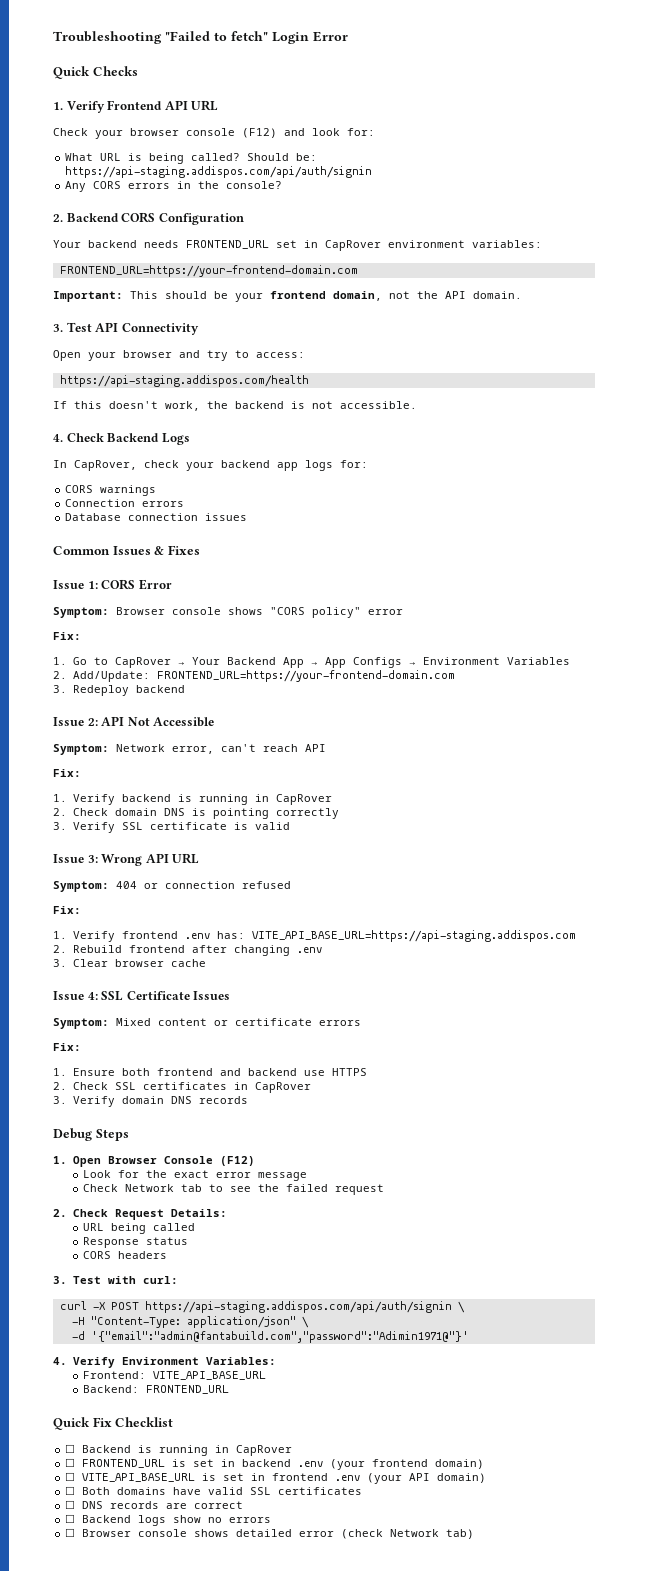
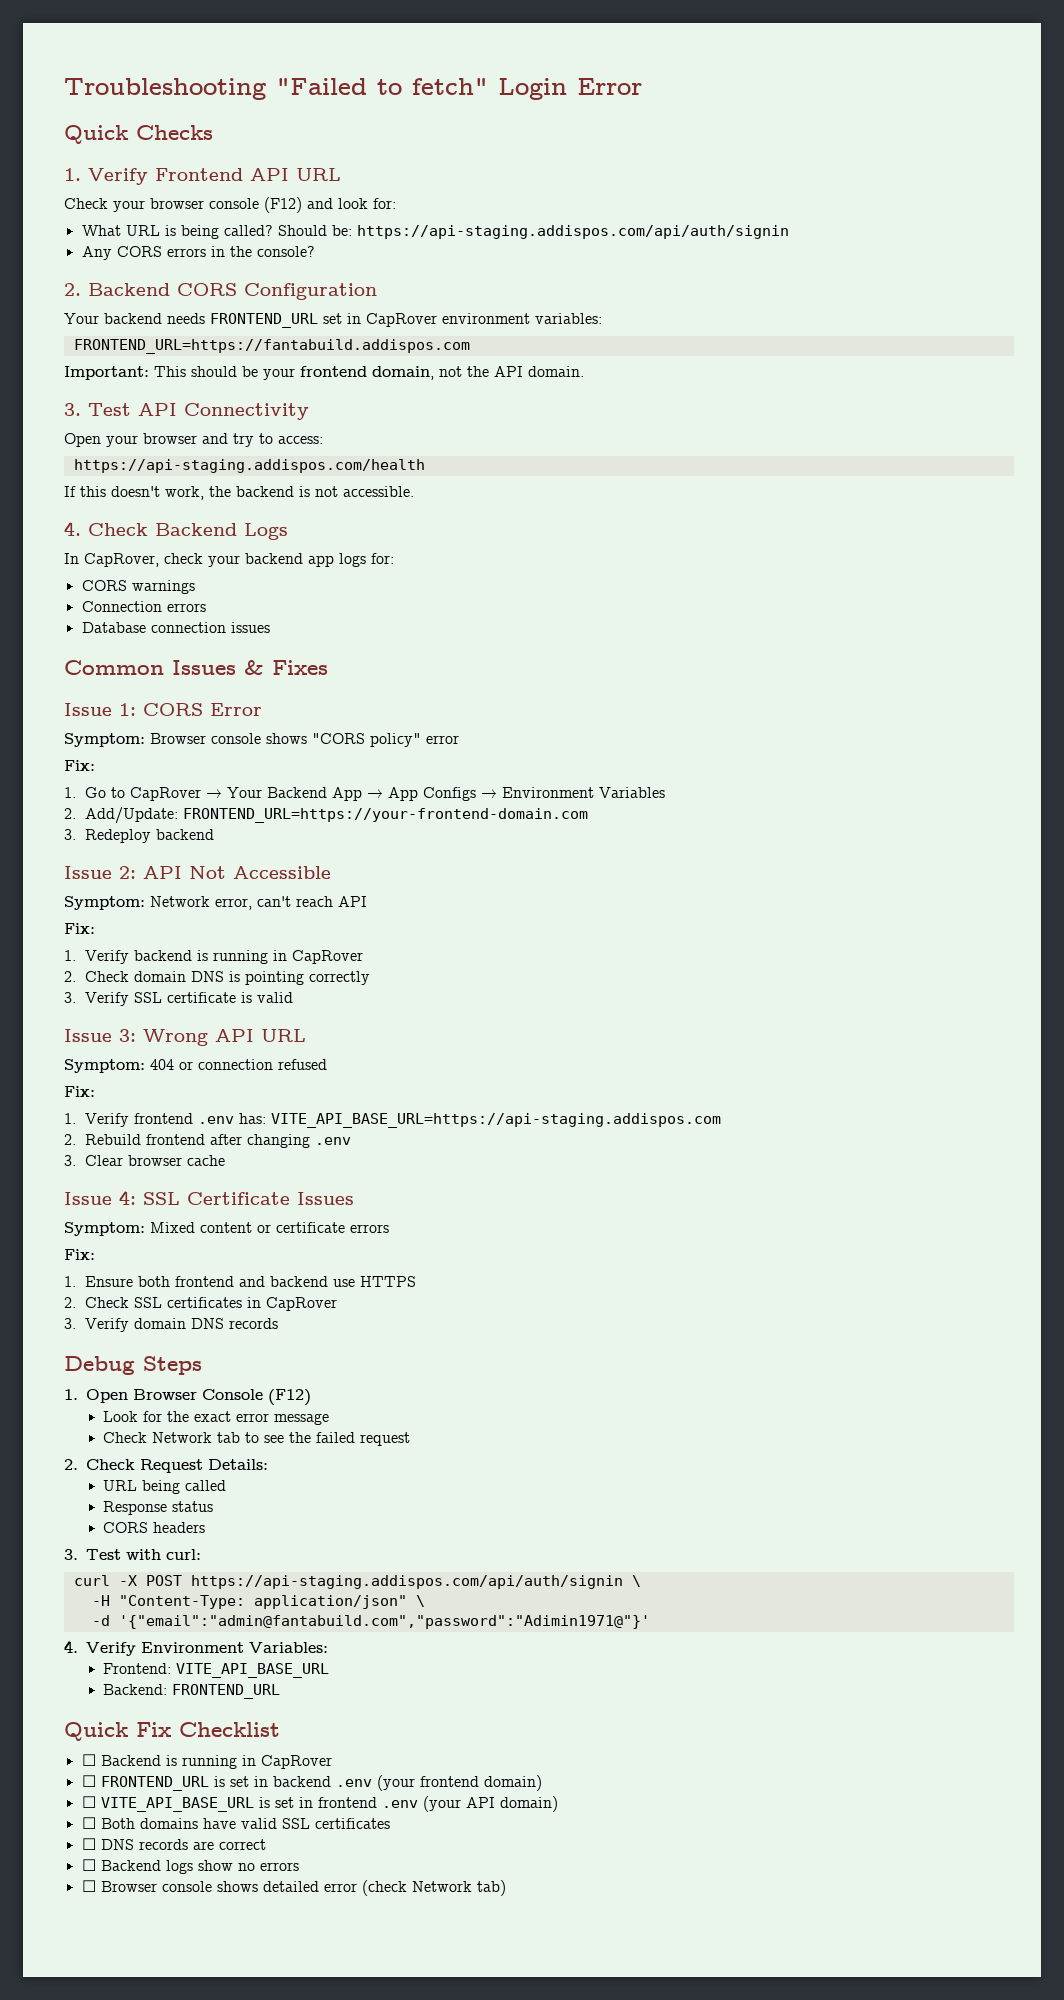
[59,265,358,277] FRONTEND_URL=https://your-frontend-domain.com -> [73,339,470,354] FRONTEND_URL=https://fantabuild.addispos.com

